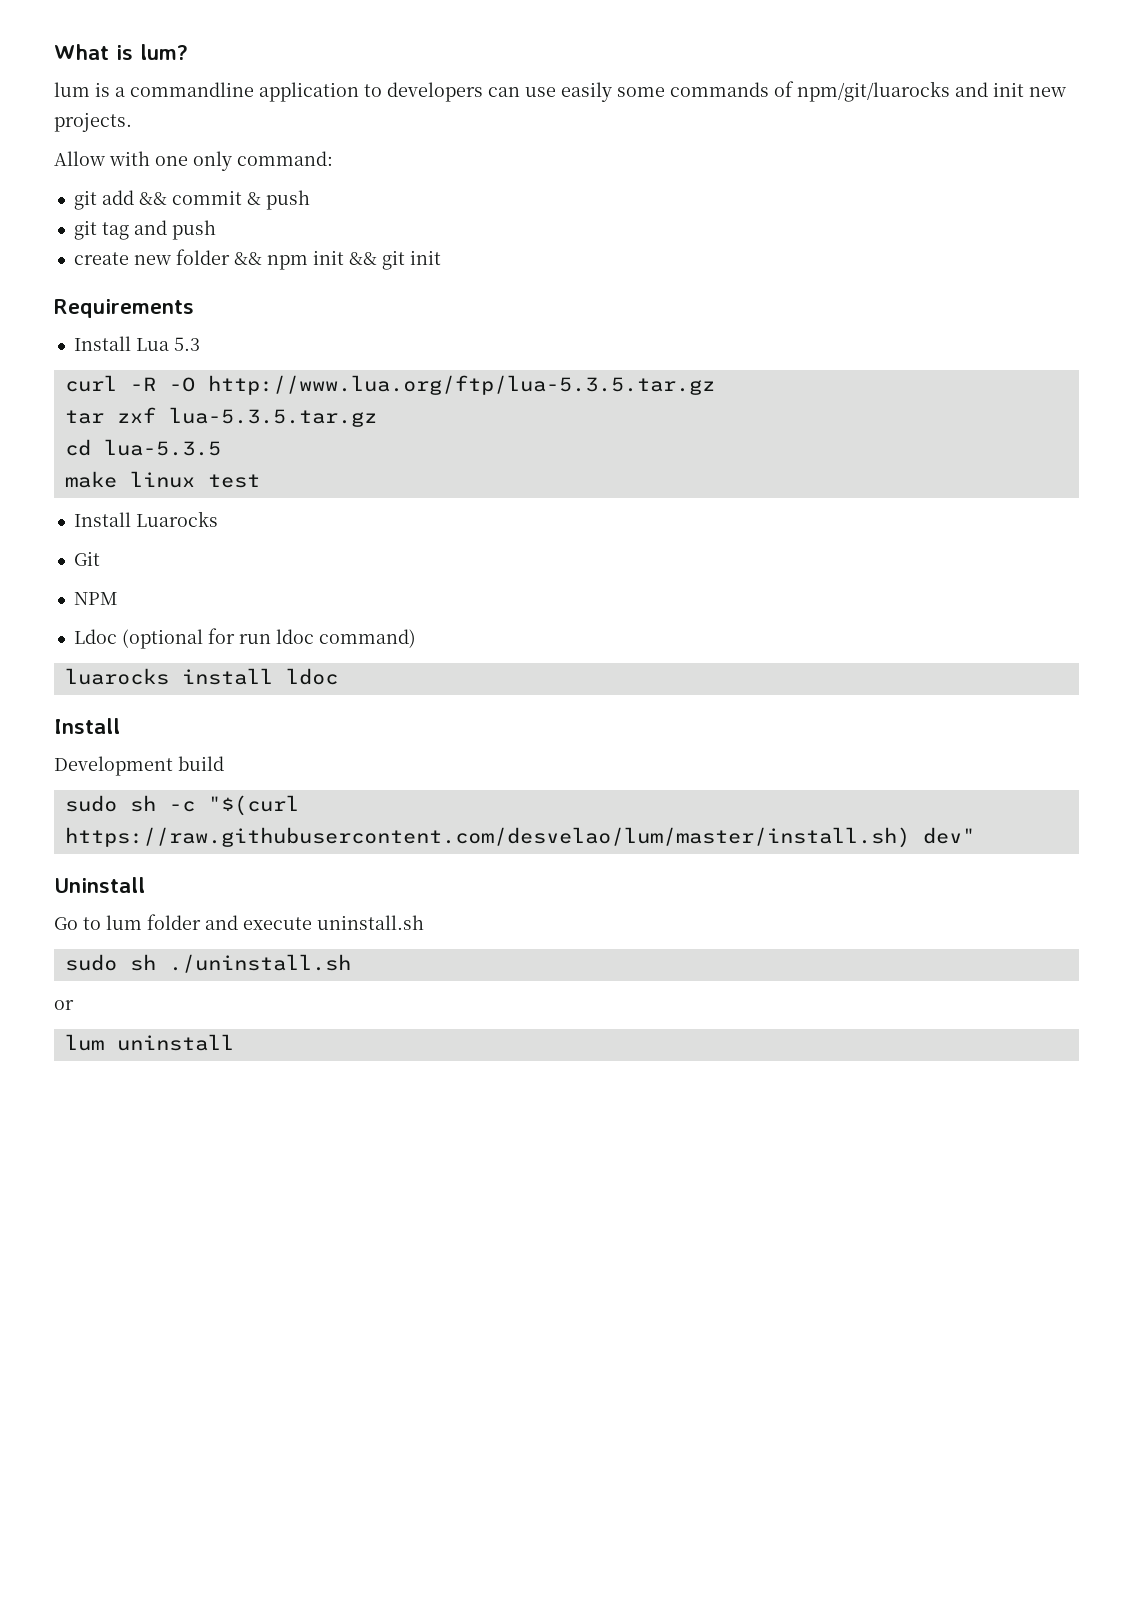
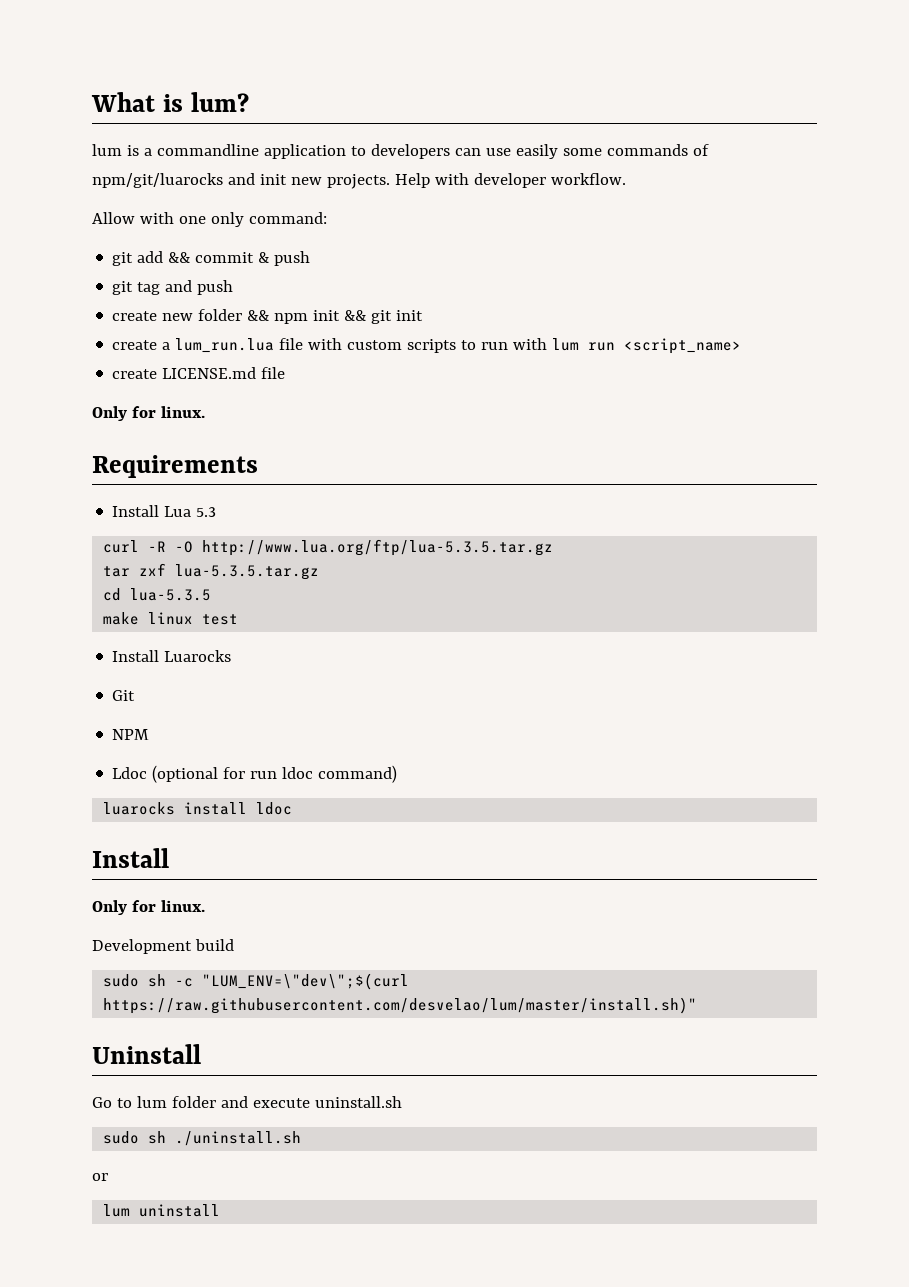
(132, 122) none -> [394,173,626,188] Help with developer workflow.
(441, 257) none -> [112,338,742,354] [112,367,286,379] [92,406,205,421] // create a lum_run.lua file with custom scripts to run with lum run <script_name> // create LICENSE.md file // Only for linux.
(120, 726) none -> [92,900,205,915] // Only for linux.
[207,795,299,816] [64,827,975,848] "$(curl https://raw.githubusercontent.com/desvelao/lum/master/install.sh) dev" -> [202,973,410,990] [103,997,698,1014] "LUM_ENV=\"dev\";$(curl https://raw.githubusercontent.com/desvelao/lum/master/install.sh)"

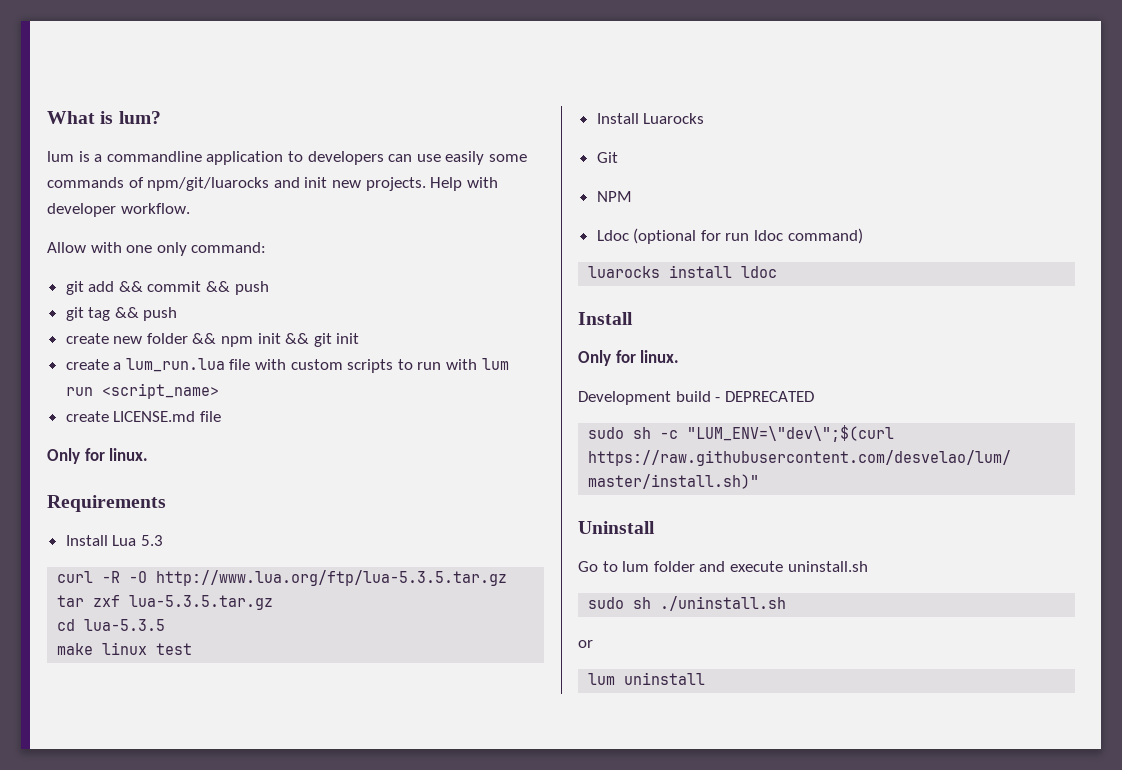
[258,252,270,263] & -> [206,281,231,292] &&
[165,280,193,292] and -> [114,307,139,318] &&
(234, 945) none -> [715,391,814,402] - DEPRECATED

